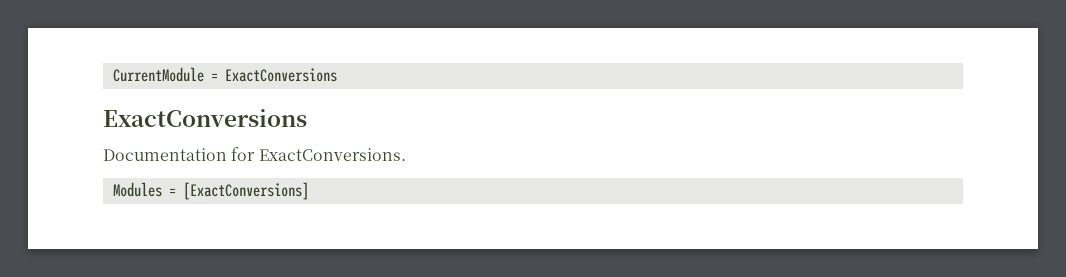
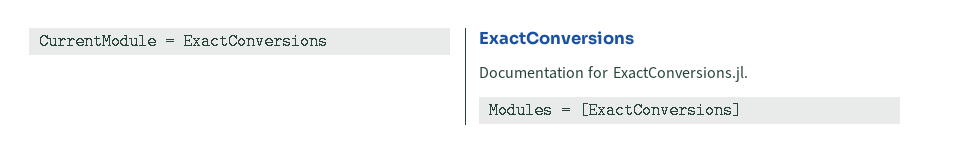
[258,148,406,161] ExactConversions. -> [612,66,748,82] ExactConversions.jl.

